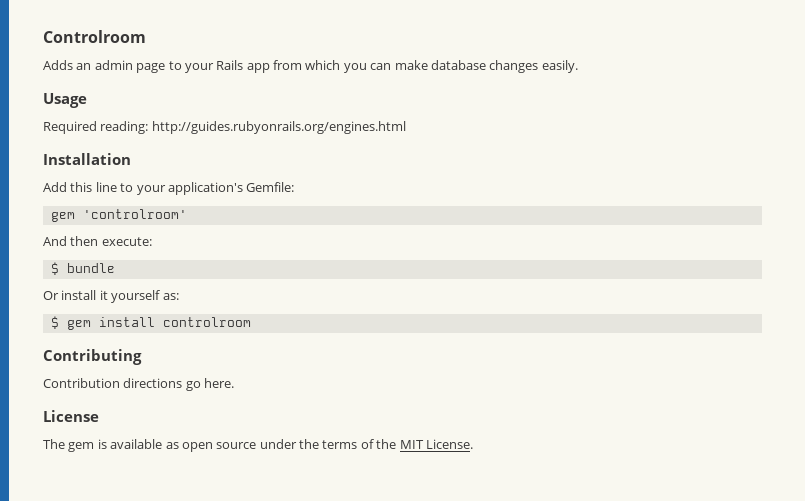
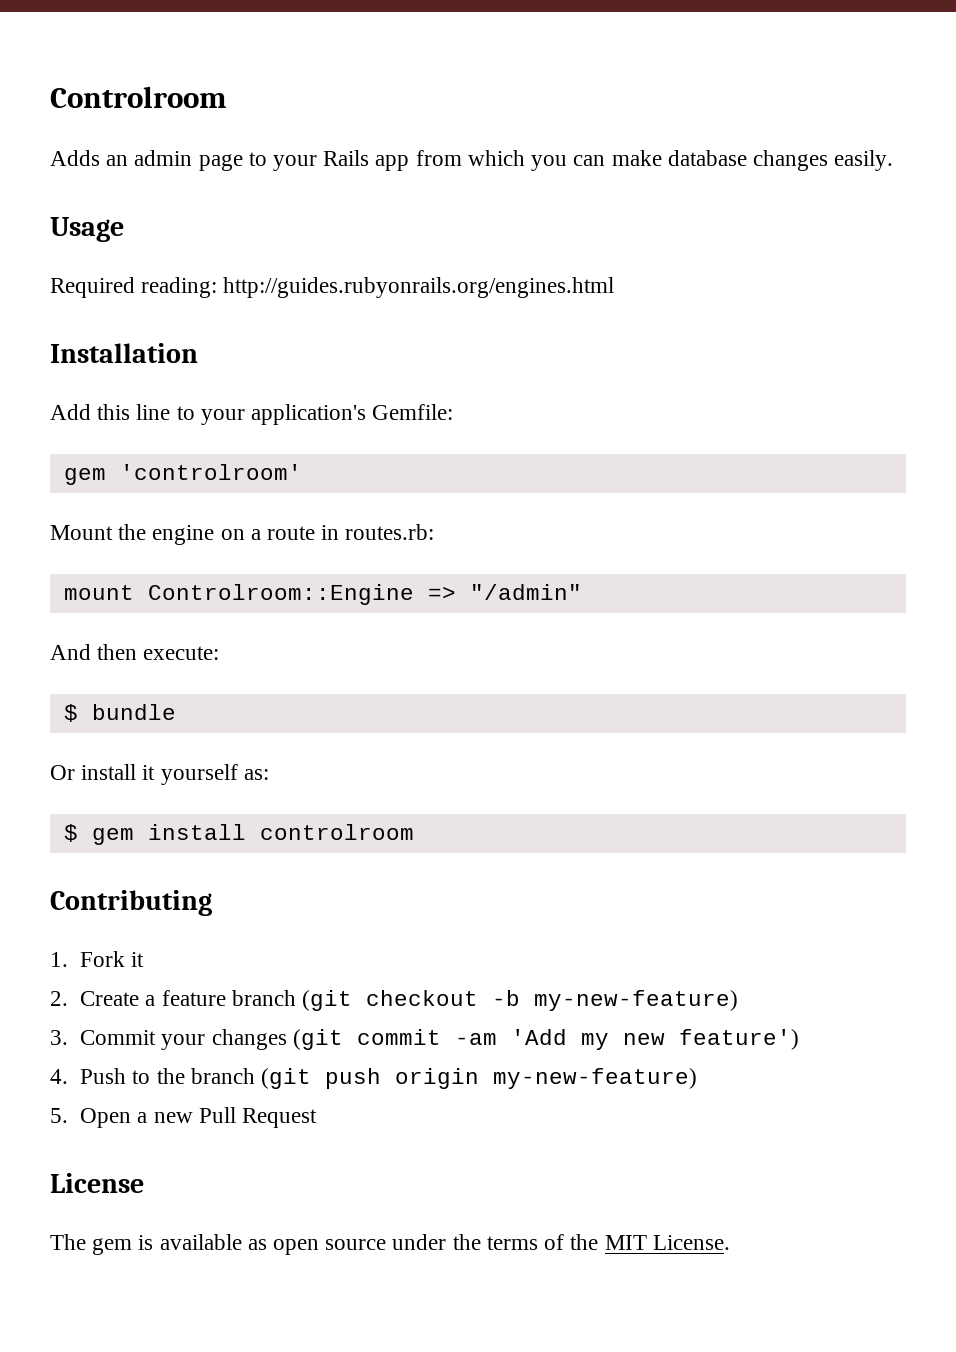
(187, 214) none -> [50,524,435,545] [63,584,582,605] // Mount the engine on a route in routes.rb: // mount Controlroom::Engine => "/admin"
[43,378,235,391] Contribution directions go here. -> [50,951,145,967] [50,990,738,1011] [50,1029,799,1050] [50,1068,697,1089] [50,1107,317,1128] 1. Fork it // 2. Create a feature branch (git checkout -b my-new-feature) // 3. Commit your changes (git commit -am 'Add my new feature') // 4. Push to the branch (git push origin my-new-feature) // 5. Open a new Pull Request

